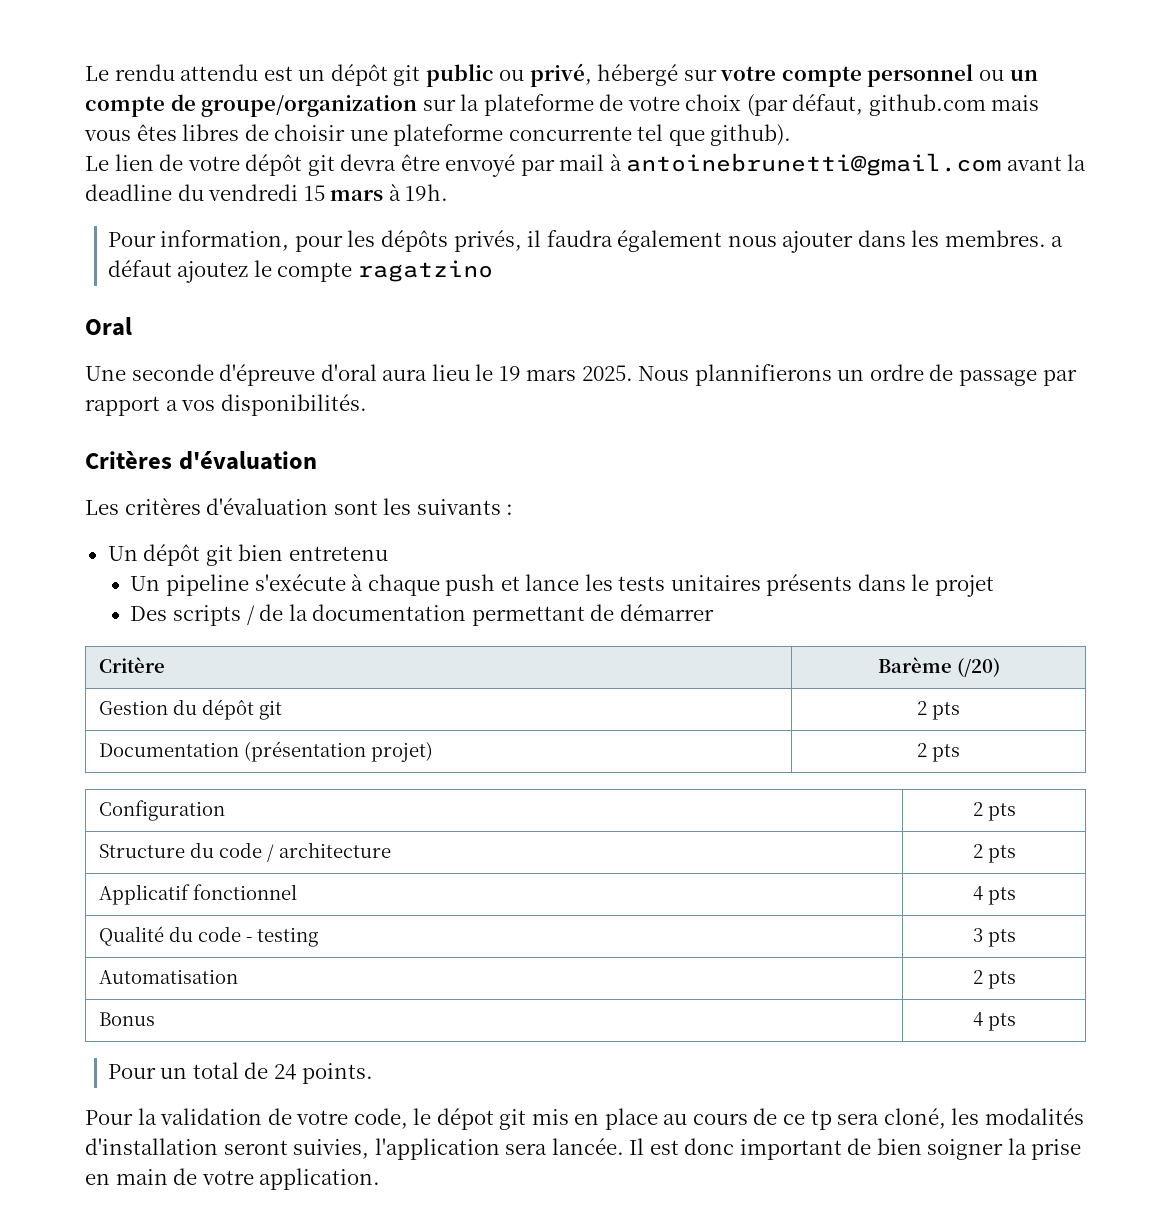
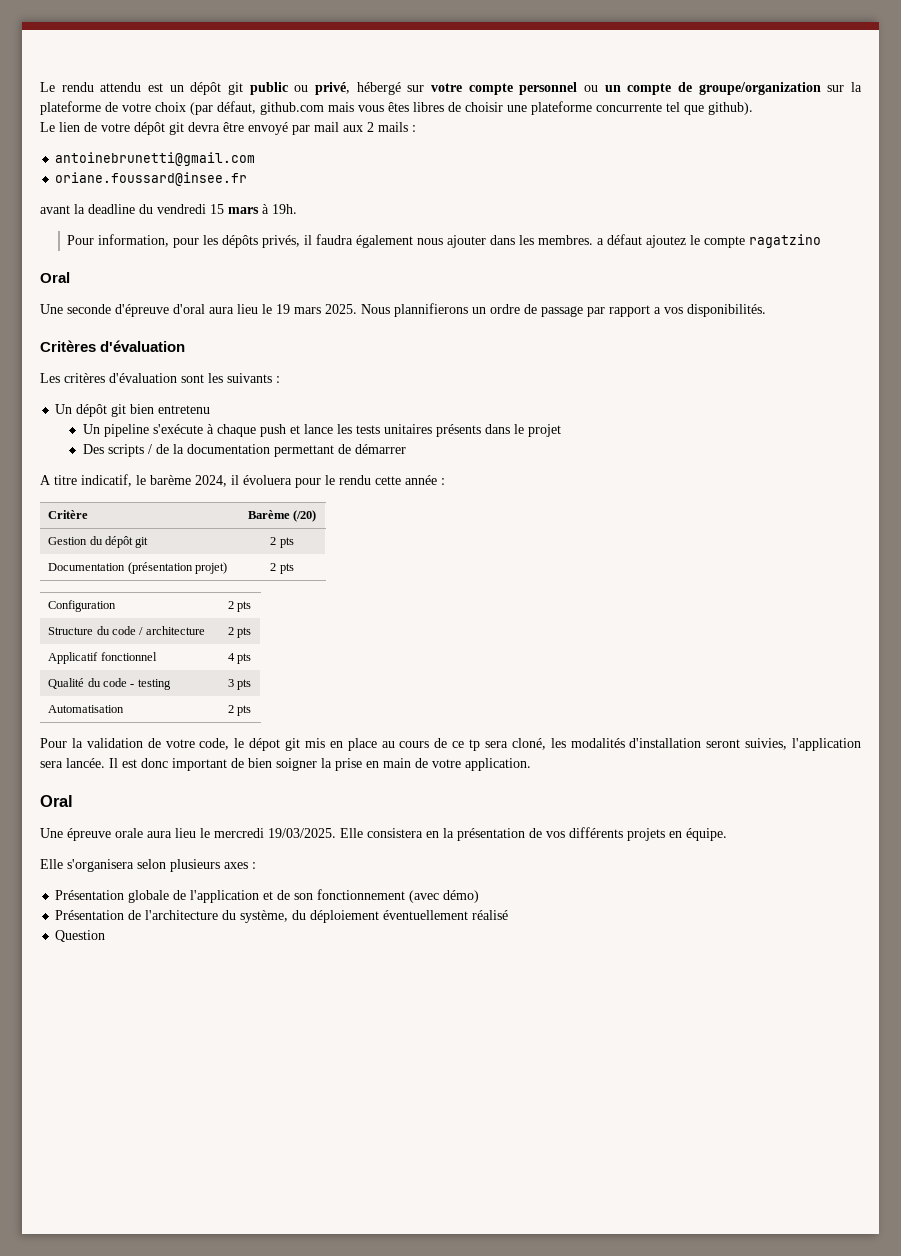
[609,154,622,171] à -> [343,122,416,132] aux 2 mails : //
(1002, 164) none -> [55,172,248,186] // oriane.foussard@insee.fr //
(714, 612) none -> [40,474,445,488] // A titre indicatif, le barème 2024, il évoluera pour le rendu cette année :
[98,1012,155,1026] [972,1012,1016,1031] [107,1062,373,1084] // Bonus | 4 pts // Pour un total de 24 points. -> (252, 710) none
(381, 1179) none -> [40,795,73,807] [40,827,727,841] [40,859,256,872] [55,889,480,903] [55,910,509,923] [55,930,106,942] // Oral // Une épreuve orale aura lieu le mercredi 19/03/2025. Elle consistera en la présentation de vos différents projets en équipe. // Elle s'organisera selon plusieurs axes : // Présentation globale de l'application et de son fonctionnement (avec démo) // Présentation de l'architecture du système, du déploiement éventuellement réalisé // Question

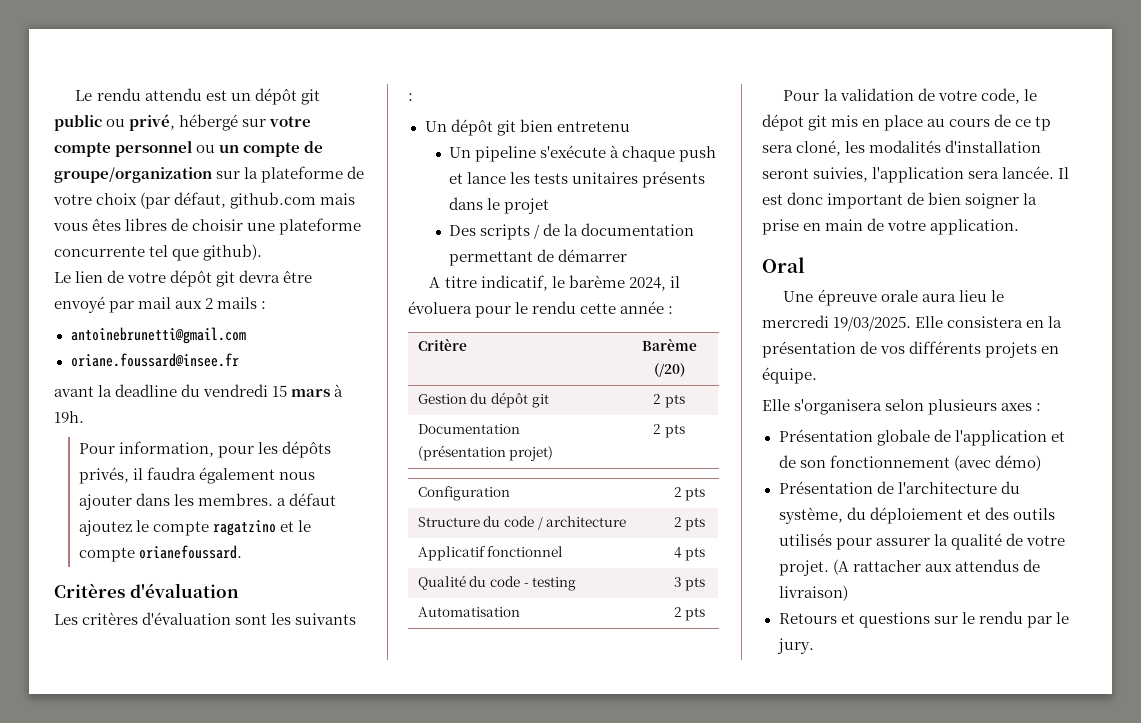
[40,272,70,283] [40,303,766,317] // Oral // Une seconde d'épreuve d'oral aura lieu le 19 mars 2025. Nous plannifierons un ordre de passage par rapport a vos disponibilités. -> [279,520,311,532] [78,545,242,562] et le compte orianefoussard.
[383,910,509,920] [55,930,106,942] éventuellement réalisé // Question -> [966,507,1055,520] [778,533,1065,550] [778,559,1040,576] [778,585,848,601] [778,611,1069,628] [776,638,814,654] et des outils utilisés pour assurer la qualité de votre projet. (A rattacher aux attendus de livraison) // Retours et questions sur le rendu par le jury.

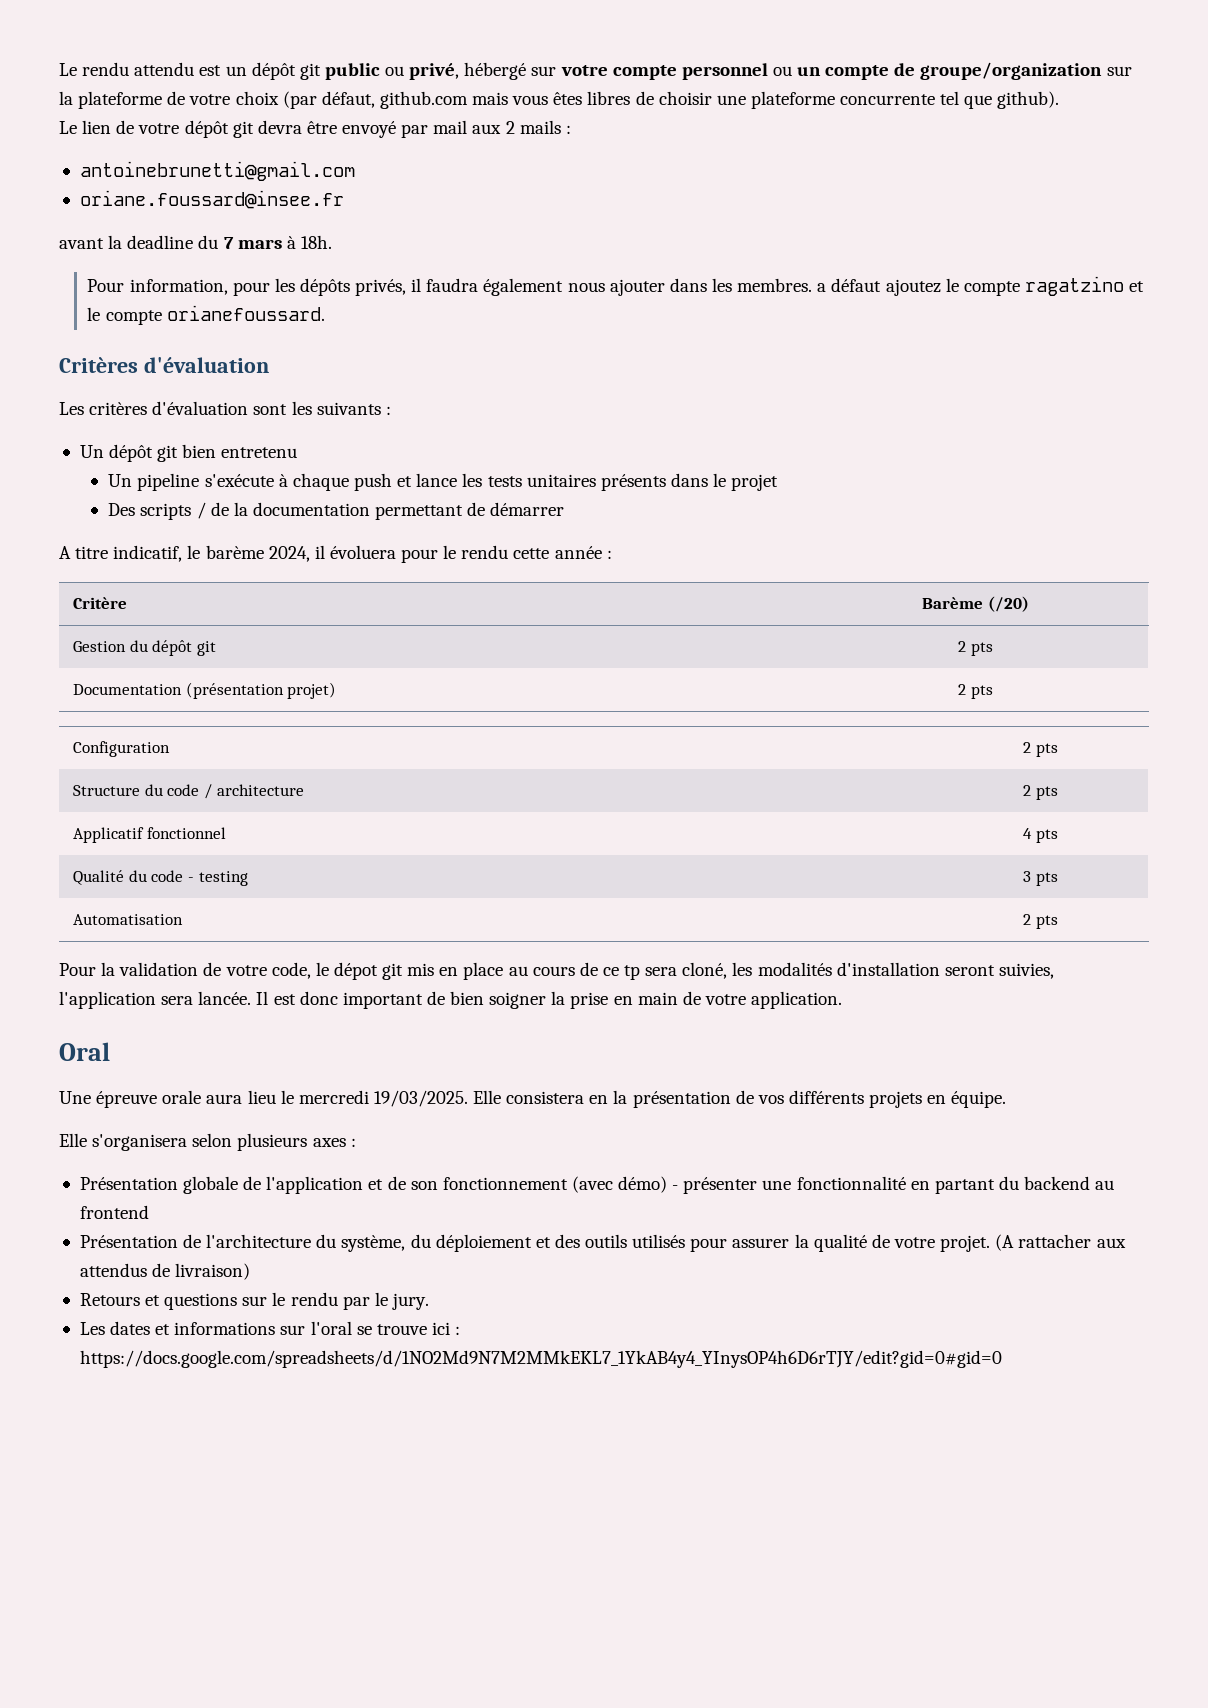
[203,384,288,397] vendredi 15 -> [223,237,234,249] 7
[54,411,84,423] 19h. -> [300,235,332,249] 18h.
(1041, 463) none -> [672,1176,1115,1194] [79,1205,149,1219] - présenter une fonctionnalité en partant du backend au frontend
(814, 646) none -> [79,1321,461,1335] [79,1350,1002,1368] // Les dates et informations sur l'oral se trouve ici : https://docs.google.com/spreadsheets/d/1NO2Md9N7M2MMkEKL7_1YkAB4y4_YInysOP4h6D6rTJY/edit?gid=0#gid=0

